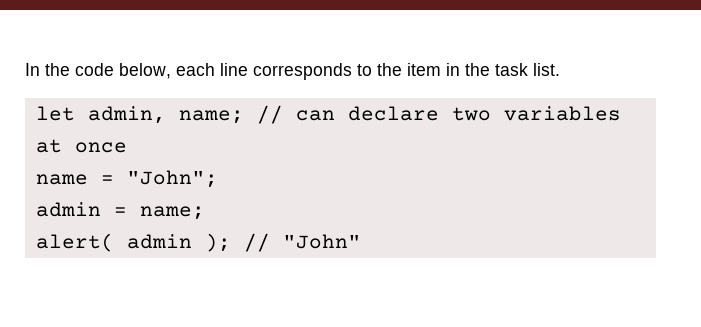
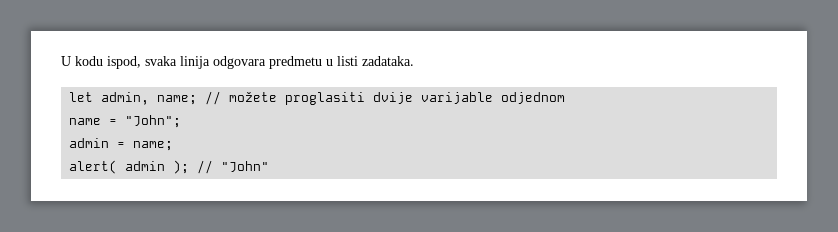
[25,63,560,80] [35,105,621,124] [35,139,127,153] In the code below, each line corresponds to the item in the task list. // let admin, name; // can declare two variables at once -> [61,56,414,69] [69,91,566,105] U kodu ispod, svaka linija odgovara predmetu u listi zadataka. // let admin, name; // možete proglasiti dvije varijable odjednom

